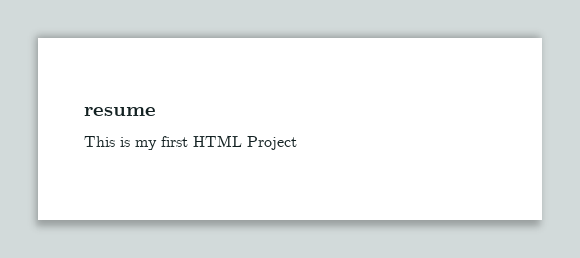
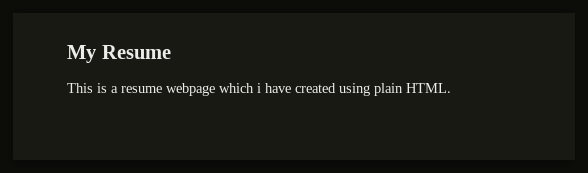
[84,107,156,116] resume -> [67,45,171,63] My Resume
[135,135,297,150] my first HTML Project -> [111,83,451,96] a resume webpage which i have created using plain HTML.

